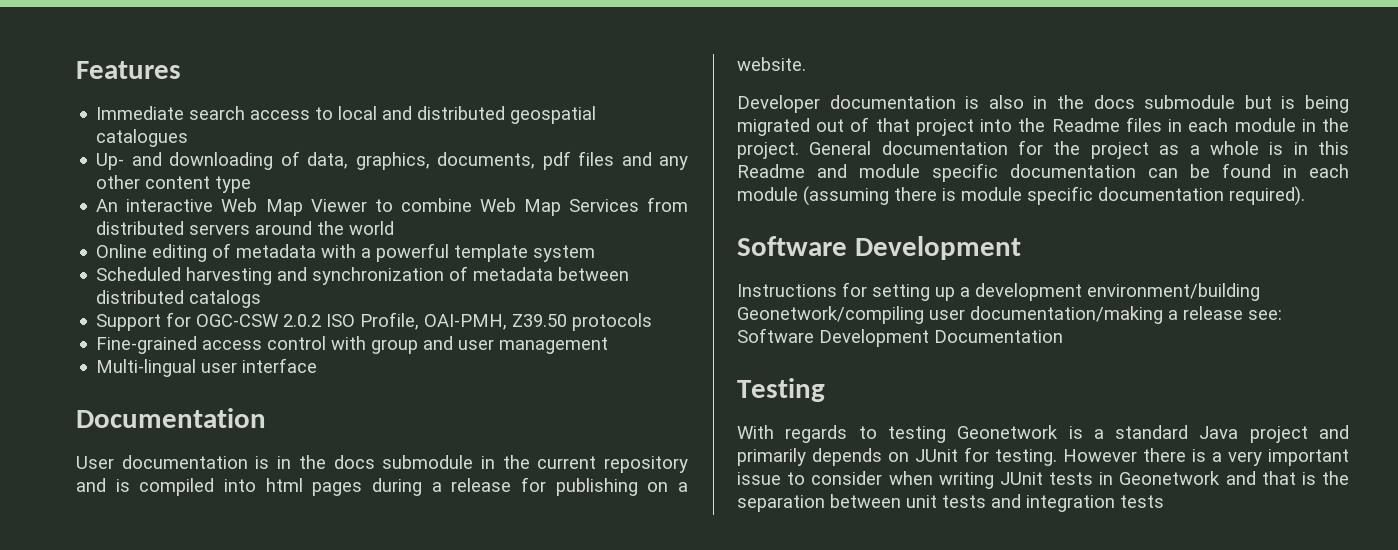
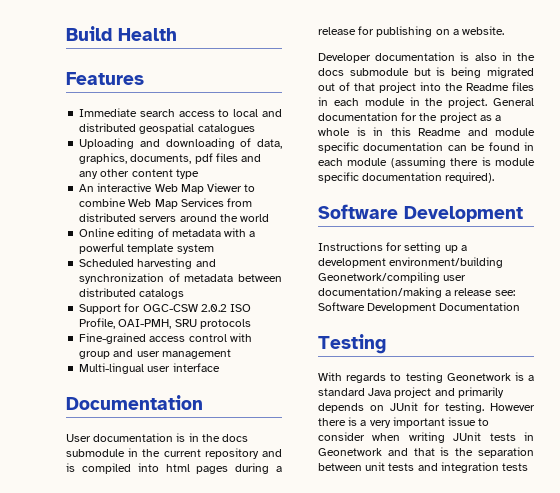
(76, 70) none -> [66,26,177,41] Build Health //
[96,153,125,170] Up- -> [79,138,135,149] Uploading
[512,314,568,327] Z39.50 -> [174,319,197,327] SRU

